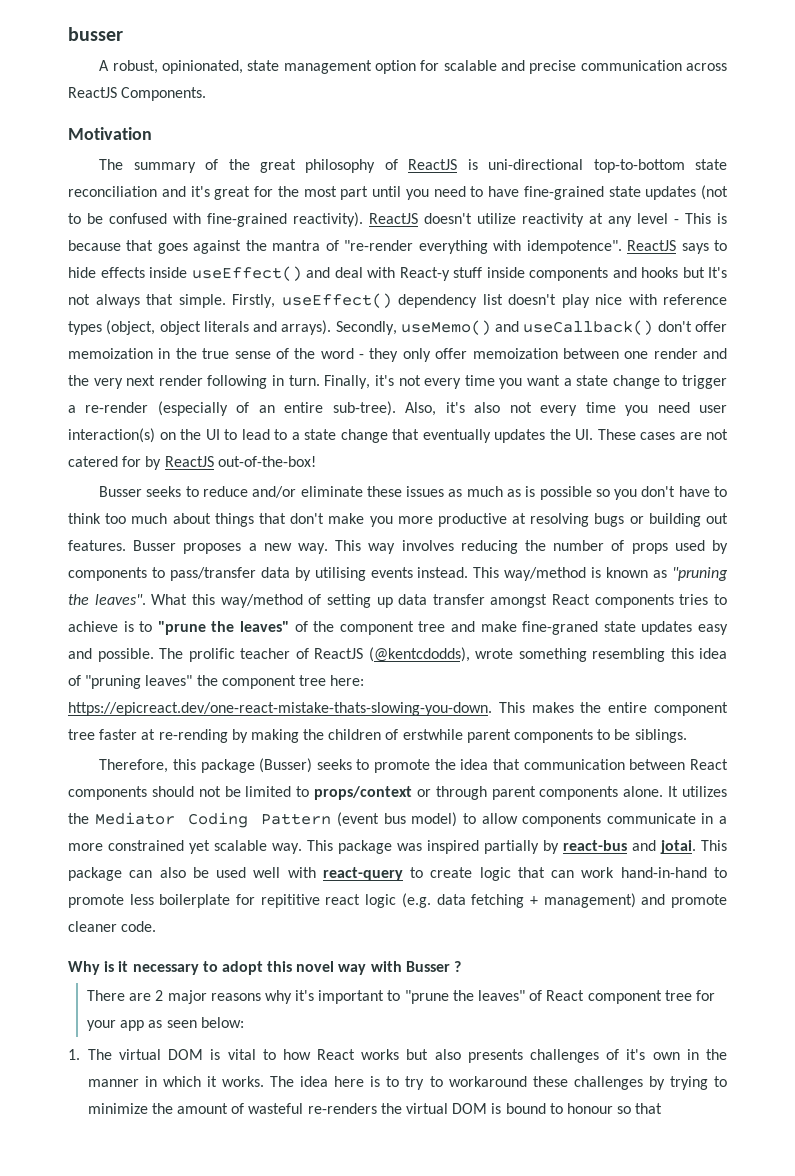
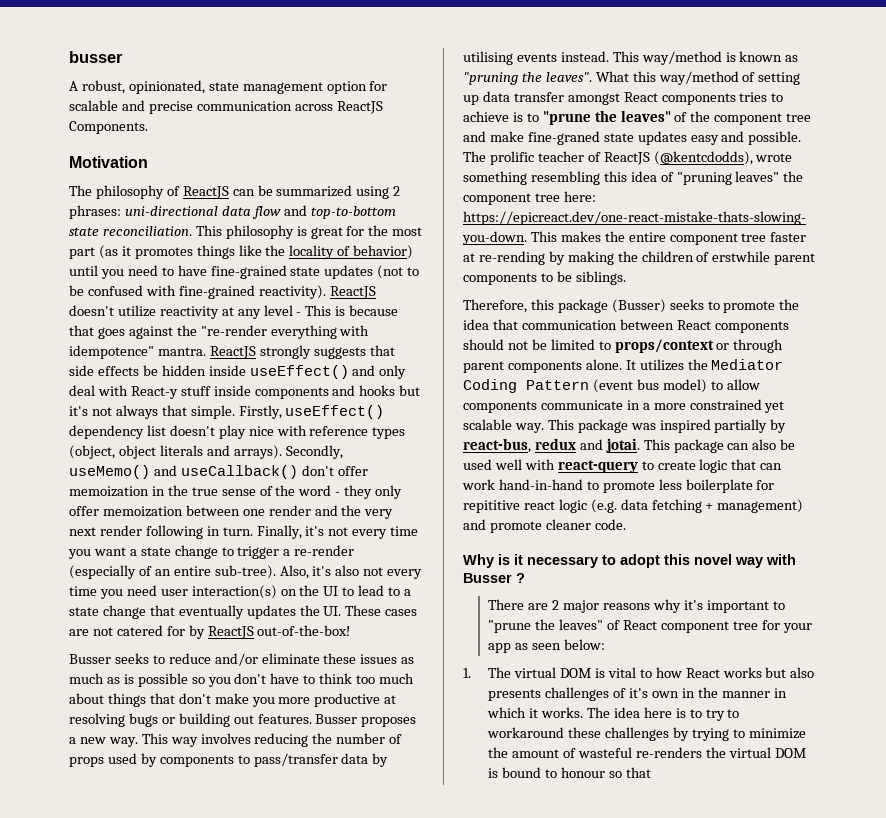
[133,159,728,173] [68,186,210,197] summary of the great philosophy of ReactJS is uni-directional top-to-bottom state reconciliation and it's -> [95,185,401,199] [69,205,396,219] [69,225,307,239] philosophy of ReactJS can be summarized using 2 phrases: uni-directional data flow and top-to-bottom state reconciliation. This philosophy is
(369, 193) none -> [98,245,414,259] (as it promotes things like the locality of behavior)
[272,240,339,251] mantra of -> (197, 330) none
[526,240,727,254] [68,267,145,278] idempotence". ReactJS says to hide effects -> [69,345,395,359] [69,365,206,376] idempotence" mantra. ReactJS strongly suggests that side effects be hidden
(330, 272) none -> [379,365,407,379] only
[708,267,727,278] It's -> [69,406,88,416] it's
[563,840,627,851] react-bus -> [463,438,576,453] react-bus, redux

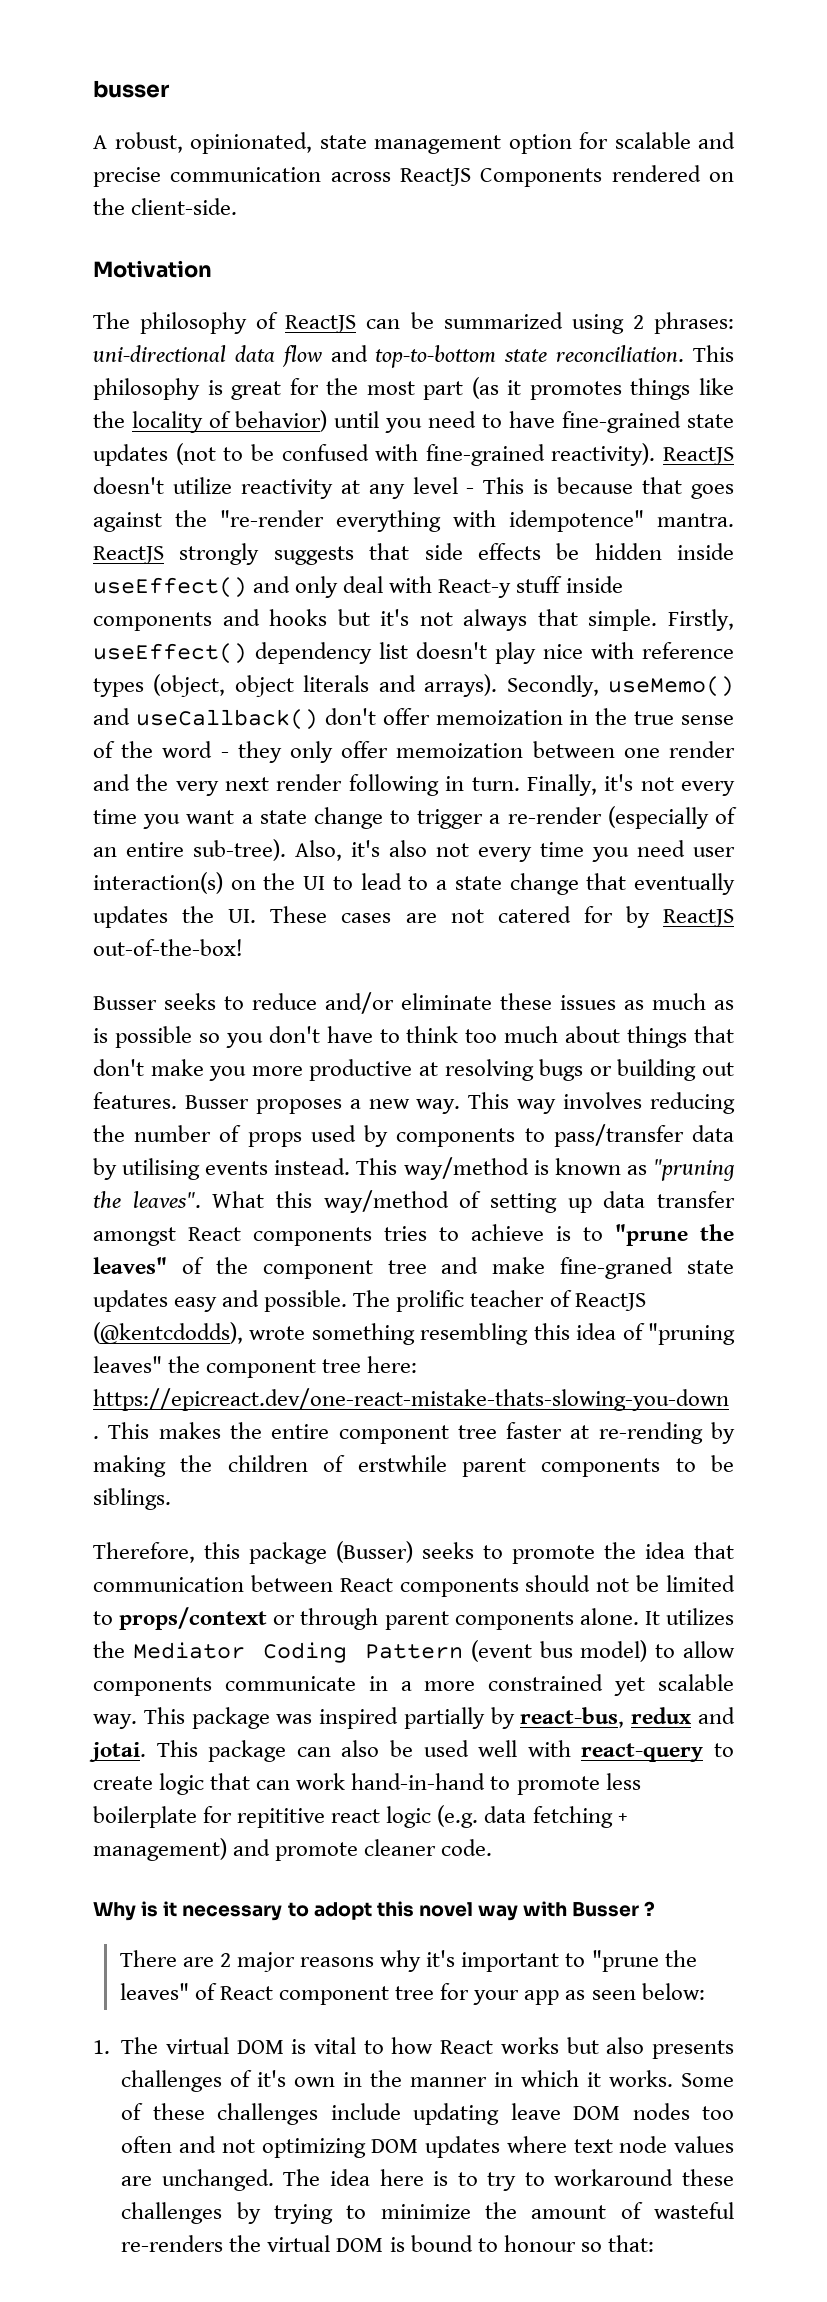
[69,121,148,134] Components. -> [480,165,735,187] [93,198,238,215] Components rendered on the client-side.
(584, 712) none -> [681,2073,735,2087] [121,2103,734,2125] [121,2136,734,2158] [121,2169,274,2191] Some of these challenges include updating leave DOM nodes too often and not optimizing DOM updates where text node values are unchanged.
[625,767,651,778] that -> [607,2235,654,2252] that:

